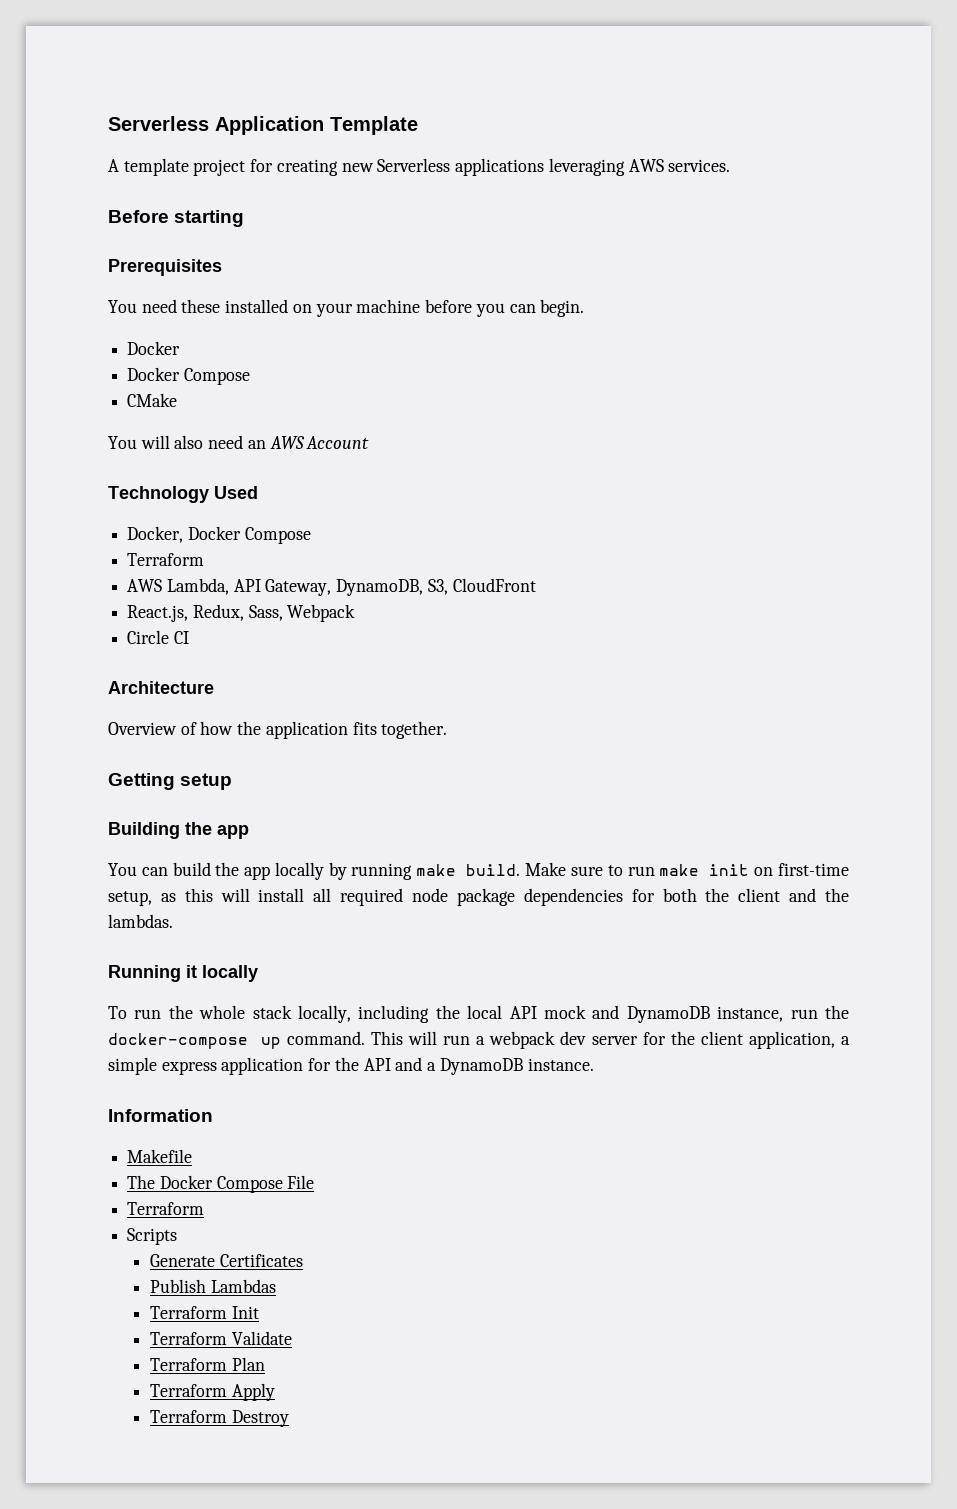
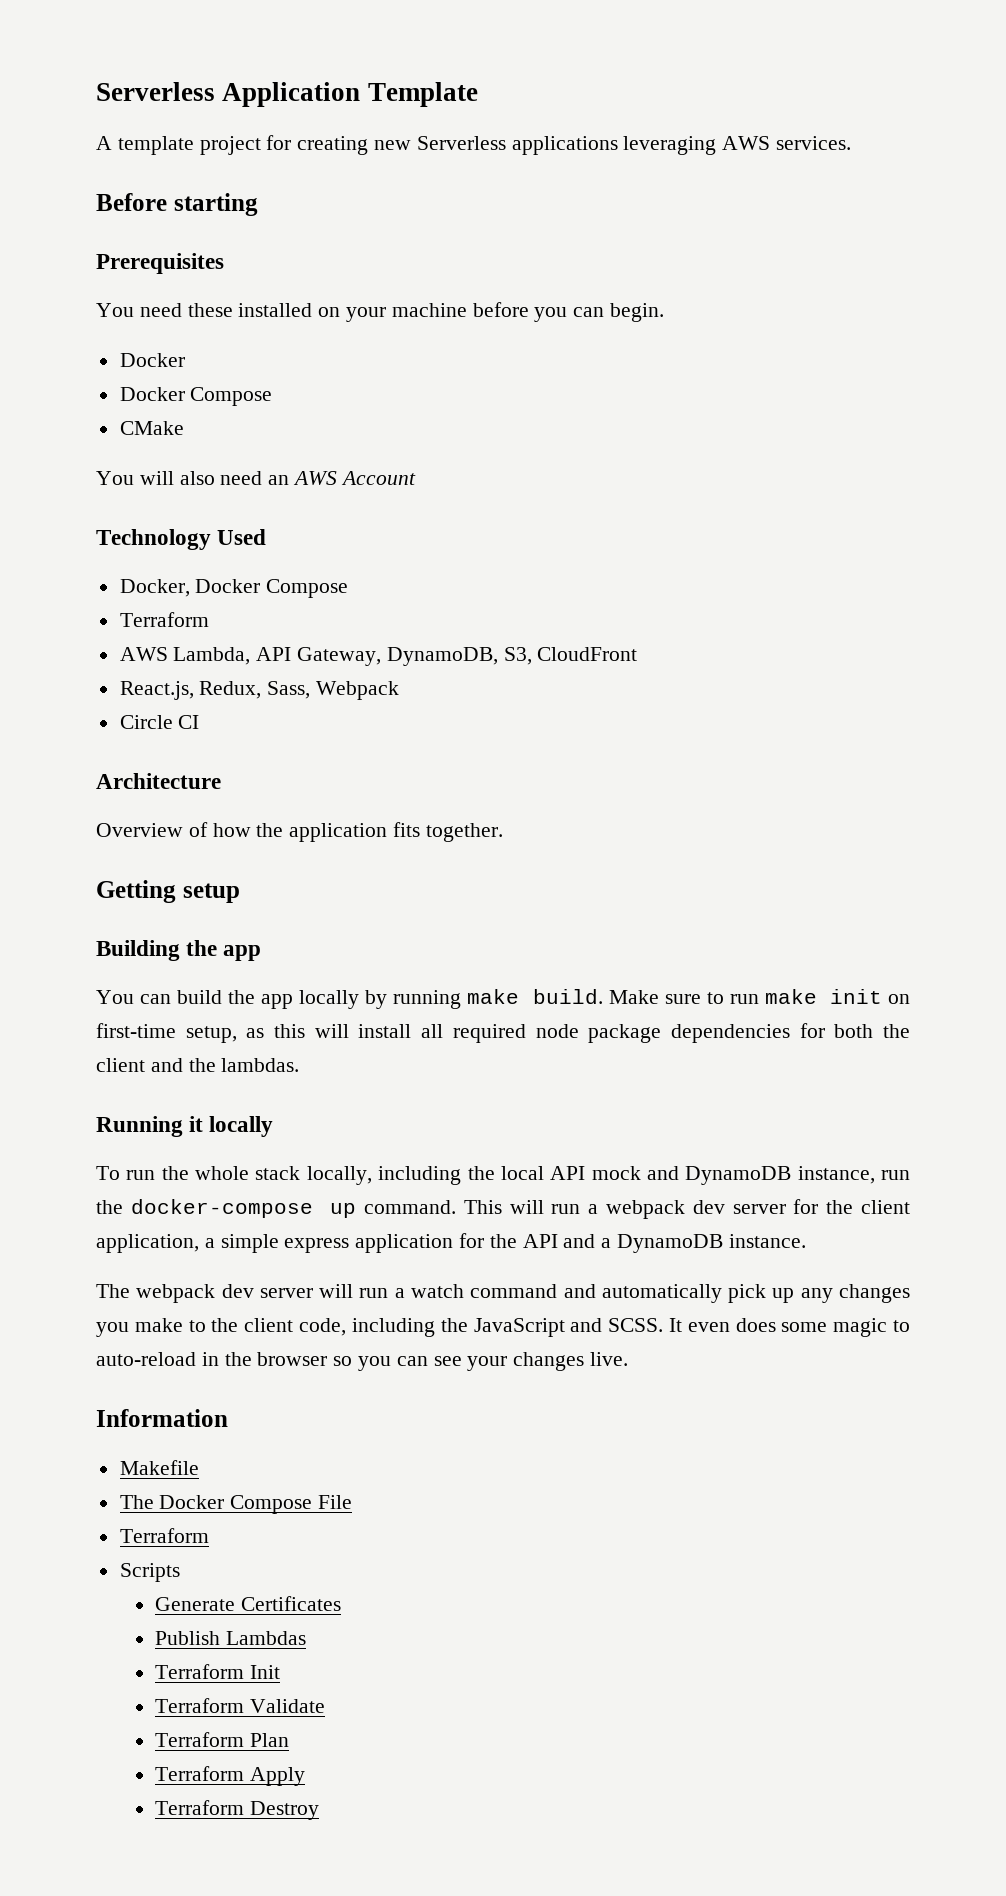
(594, 1064) none -> [96,1284,911,1303] [96,1318,910,1337] [96,1352,629,1371] // The webpack dev server will run a watch command and automatically pick up any changes you make to the client code, including the JavaScript and SCSS. It even does some magic to auto-reload in the browser so you can see your changes live.

